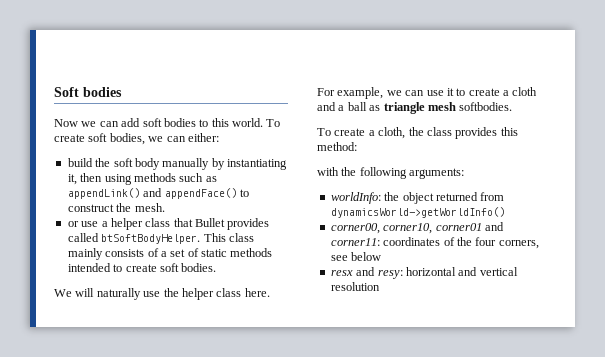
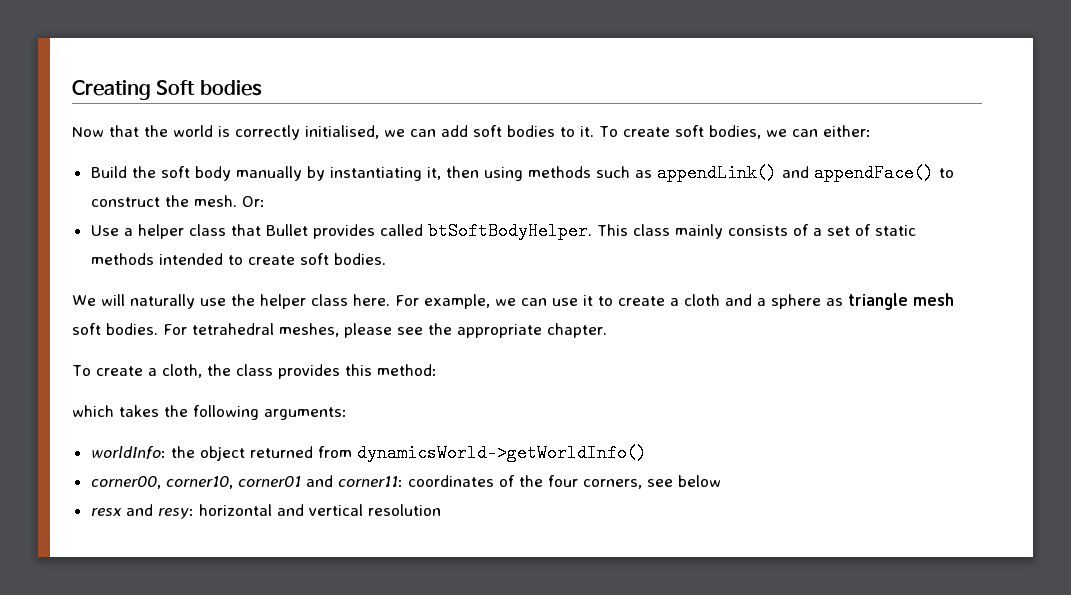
(54, 92) none -> [72,80,151,100] Creating
(78, 123) none -> [109,125,379,140] that the world is correctly initialised,
[211,118,263,127] this world. -> [580,126,594,137] it.
[67,158,93,167] build -> [90,166,127,178] Build
[67,221,99,227] // or use -> [241,196,265,207] [90,225,119,236] Or: // Use
[347,102,367,111] ball -> [771,294,821,309] sphere
[459,102,513,111] softbodies. -> [72,323,607,338] soft bodies. For tetrahedral meshes, please see the appropriate chapter.
[317,167,339,176] with -> [72,405,159,417] which takes

